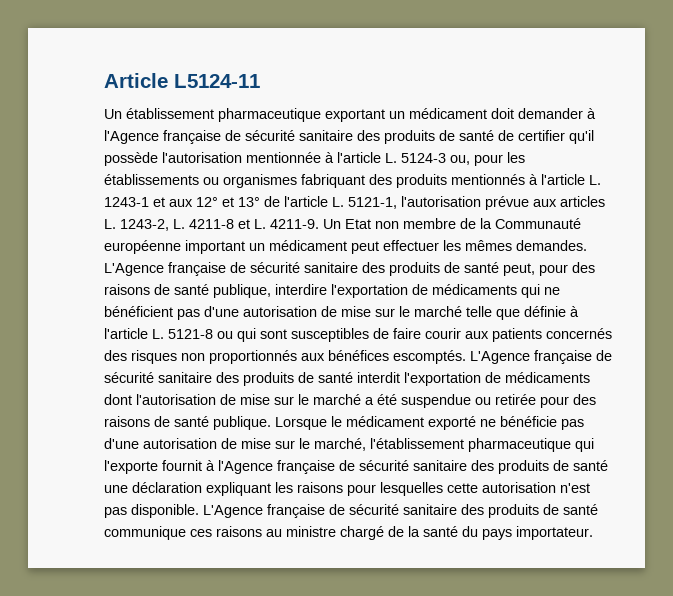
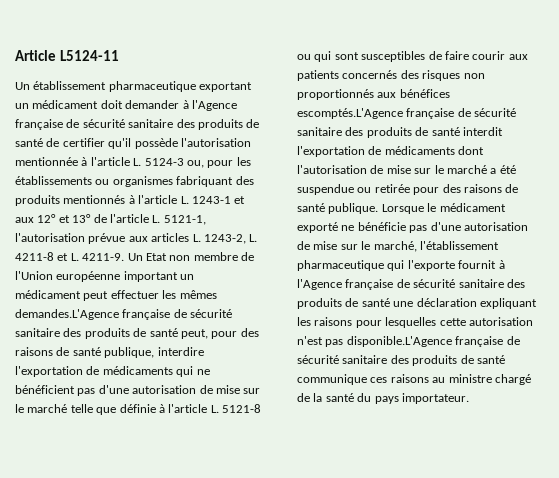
[480,218,581,229] la Communauté -> [15,271,53,280] l'Union
[516,240,587,251] [104,263,164,276] demandes. L'Agence -> [15,309,119,320] demandes.L'Agence
[393,350,530,364] escomptés. L'Agence -> [297,108,403,119] escomptés.L'Agence
[131,504,263,518] disponible. L'Agence -> [346,336,452,347] disponible.L'Agence

